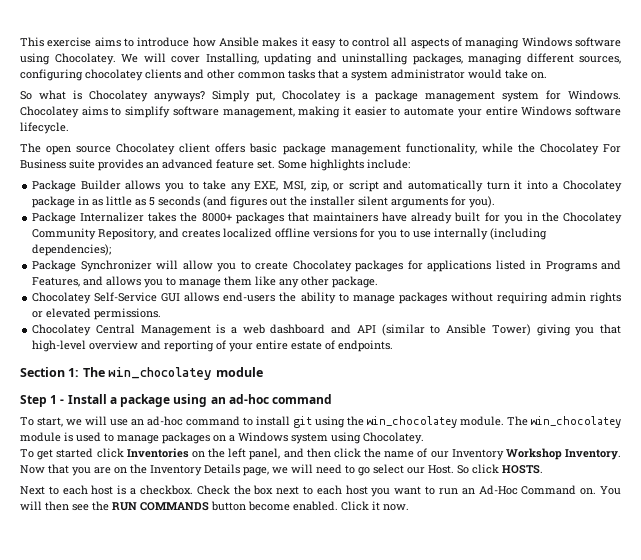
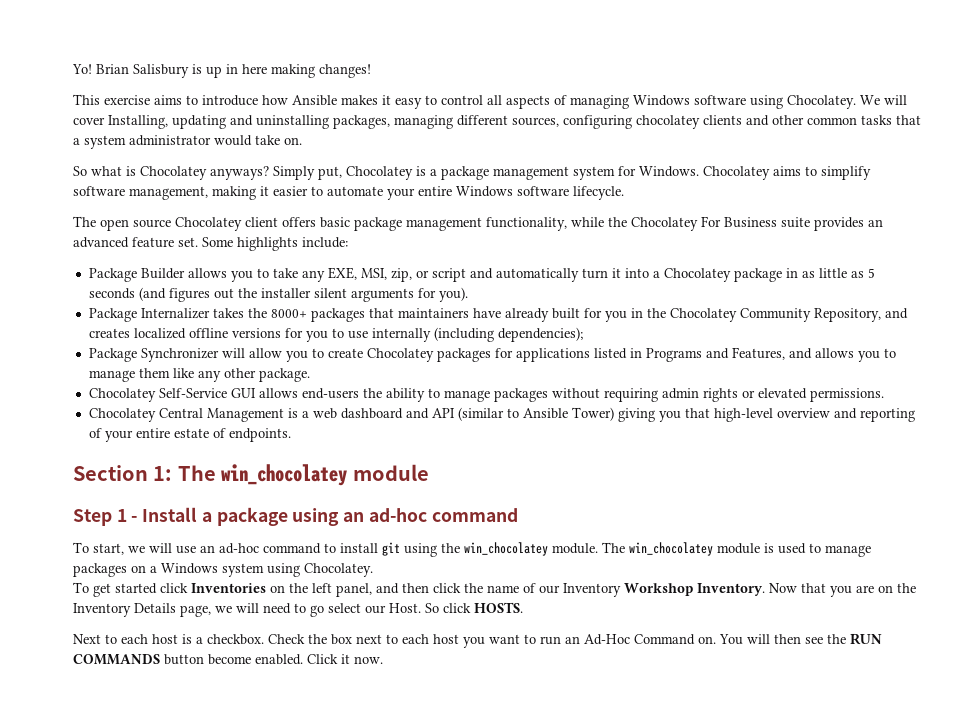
(20, 42) none -> [72,64,371,78] Yo! Brian Salisbury is up in here making changes! //

